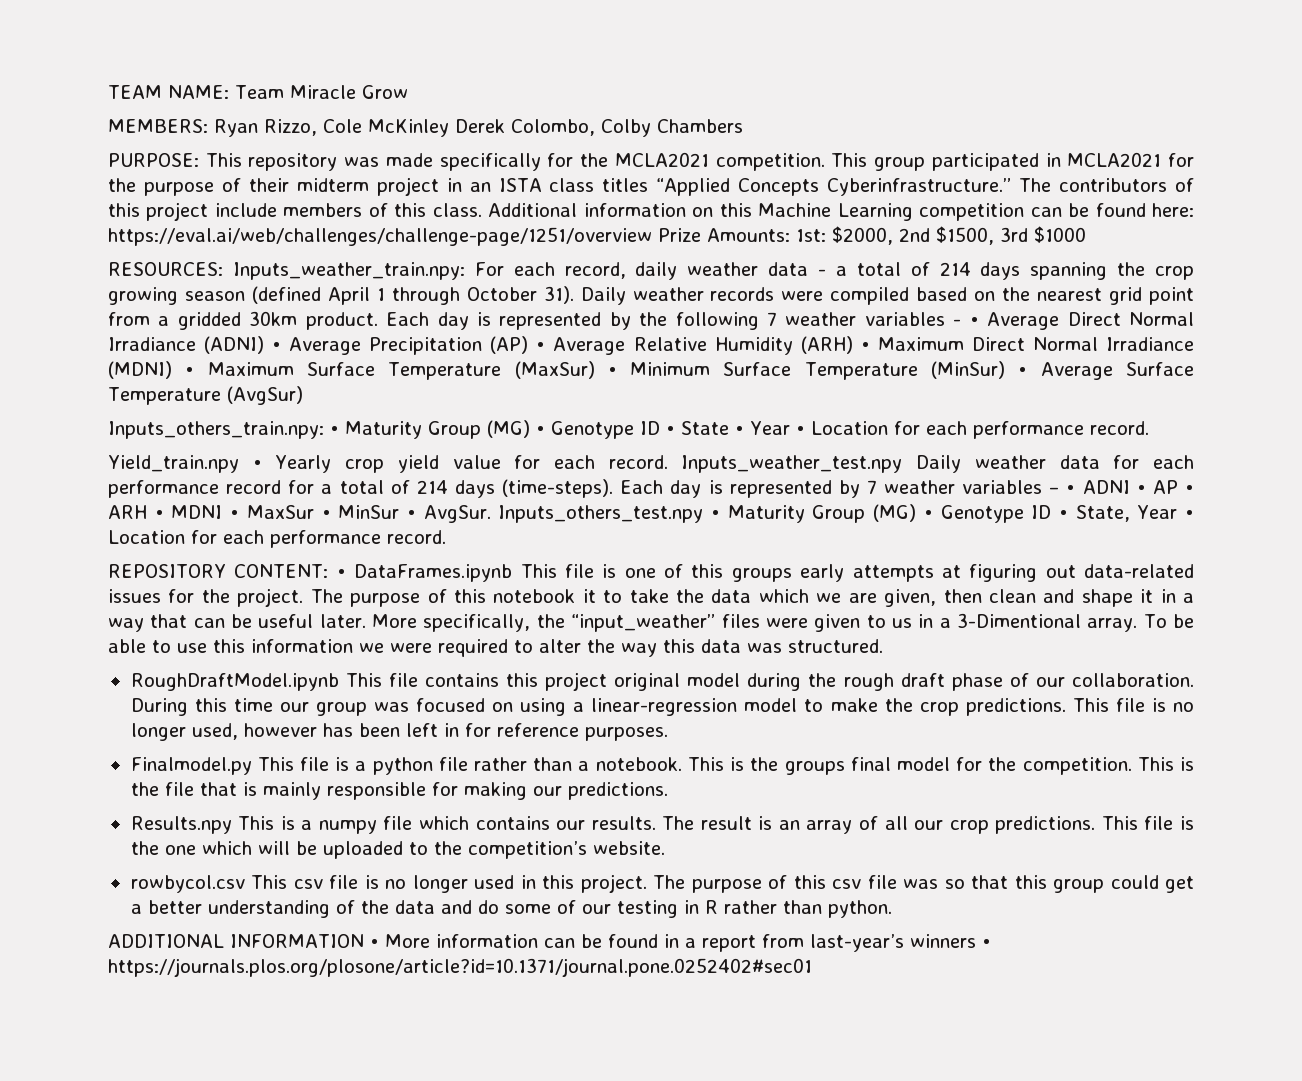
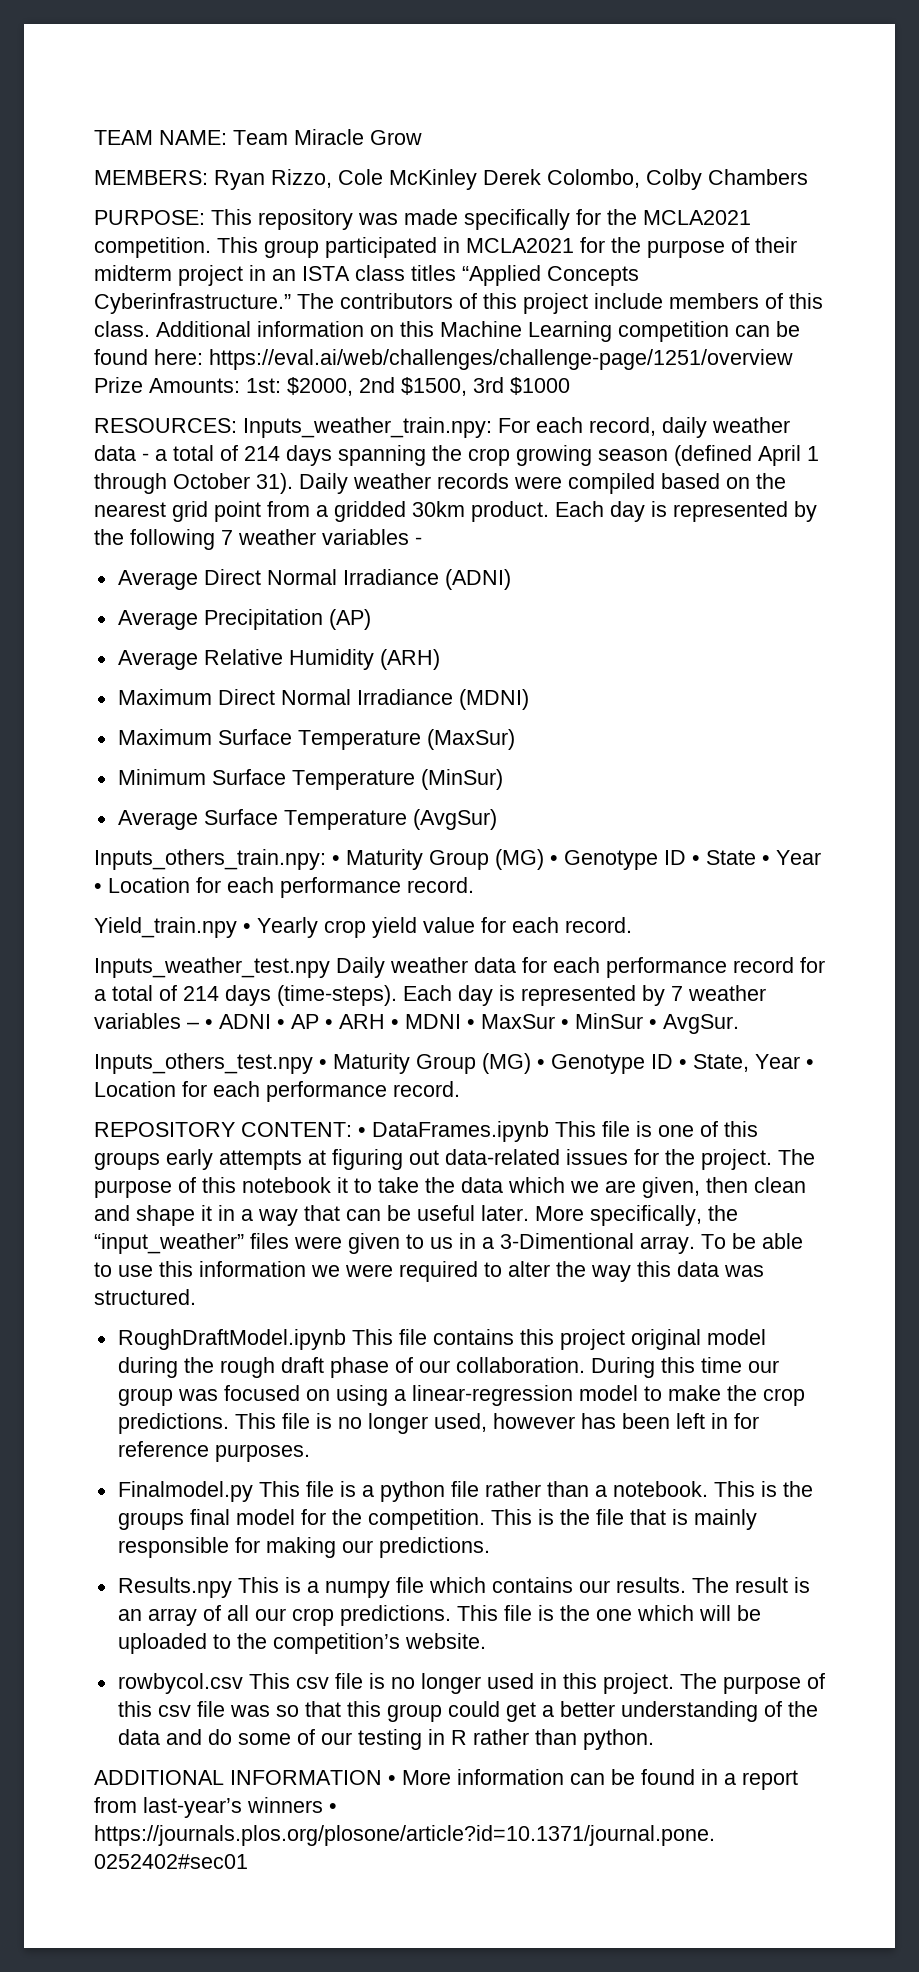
[969,317,979,326] • -> (422, 541) //
[272,342,282,351] • -> (511, 579) //
[536,342,546,351] • -> (371, 619) //
[860,342,870,351] • -> (440, 659) //
[185,367,195,376] • -> (529, 699) //
[607,367,617,376] • -> (515, 739) //
[1018,367,1028,376] • -> (503, 779) //
(668, 462) none -> (632, 925) //
(491, 514) none -> (739, 1024) //

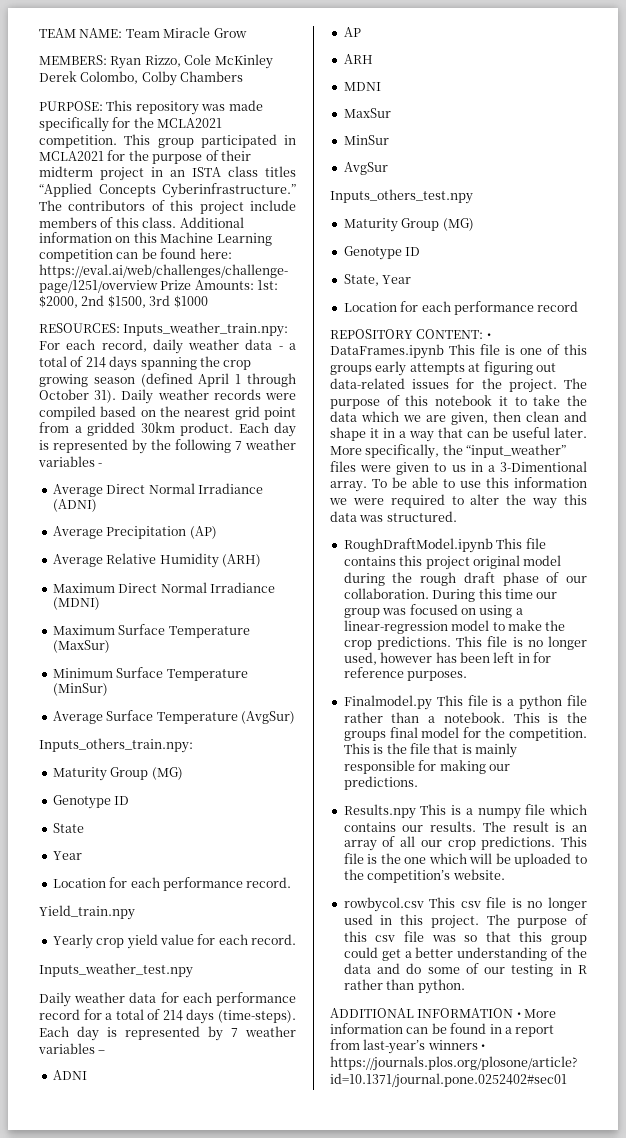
[332,849,700,870] • Maturity Group (MG) • Genotype ID • -> [52,767,183,781] [52,795,130,809] // Maturity Group (MG) // Genotype ID //
[762,850,821,865] [94,883,102,893] • Year • -> [52,851,82,860] // Year //
[243,923,251,933] • -> (135, 912) //
(330, 967) none -> (193, 970) //
[205,1019,213,1029] • -> (106, 1052) //
[277,1019,285,1029] • -> (87, 1075) //
[325,1019,333,1029] • -> (361, 32) //
[391,1019,399,1029] • -> (373, 59) //
[467,1019,475,1029] • -> (381, 86) //
[561,1019,569,1029] • -> (391, 113) //
[649,1014,739,1034] • AvgSur. -> [343,162,388,175] // AvgSur
[319,1053,687,1074] • Maturity Group (MG) • Genotype ID • -> [343,218,474,232] [343,246,421,260] // Maturity Group (MG) // Genotype ID //
[806,1059,814,1069] [94,1081,460,1102] • Location for each performance record. -> [343,301,579,315] // Location for each performance record

